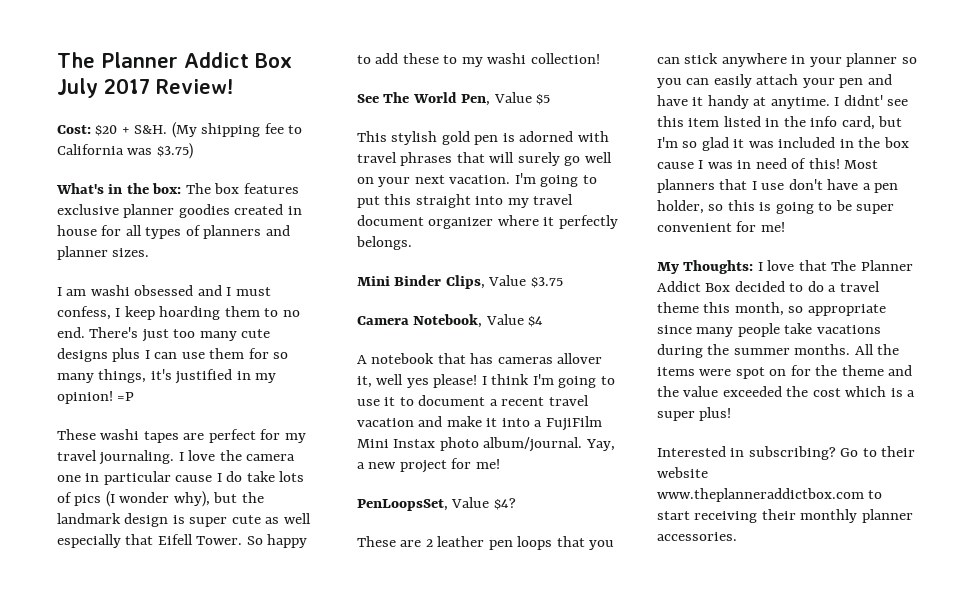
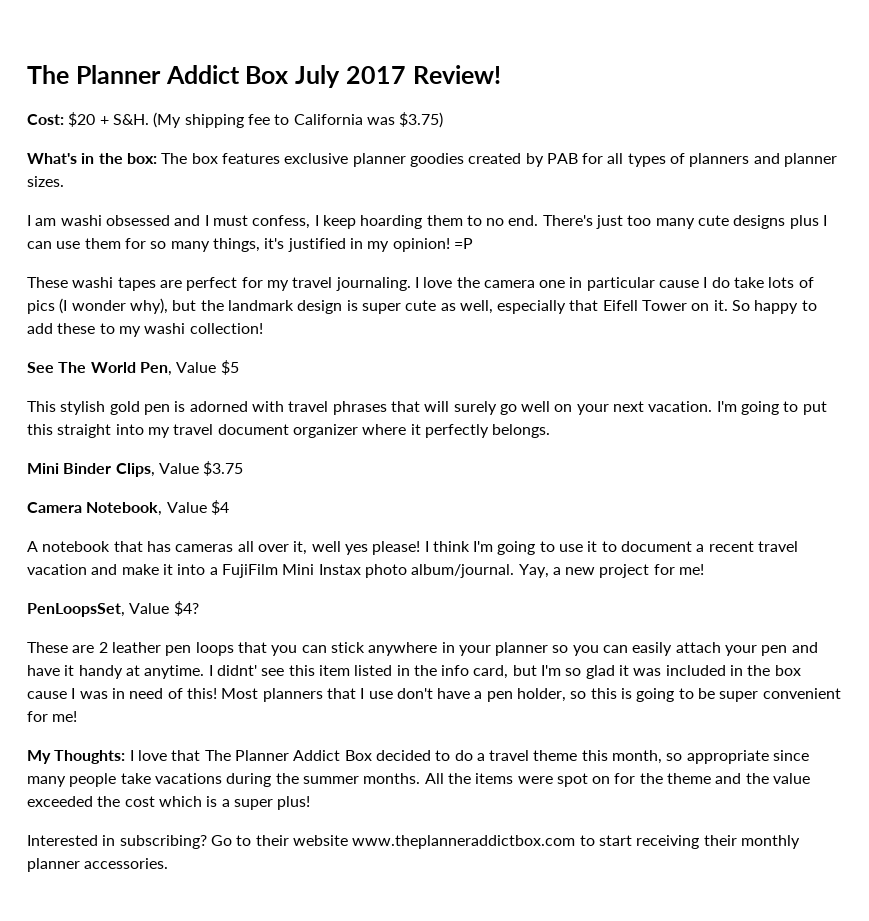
[287,206,302,215] [57,225,97,236] in house -> [525,153,578,167] by PAB
[283,513,311,524] well -> [459,300,493,314] well,
[196,536,243,545] Tower. -> [642,300,728,311] Tower on it.
[557,353,603,364] allover -> [237,541,289,552] all over

